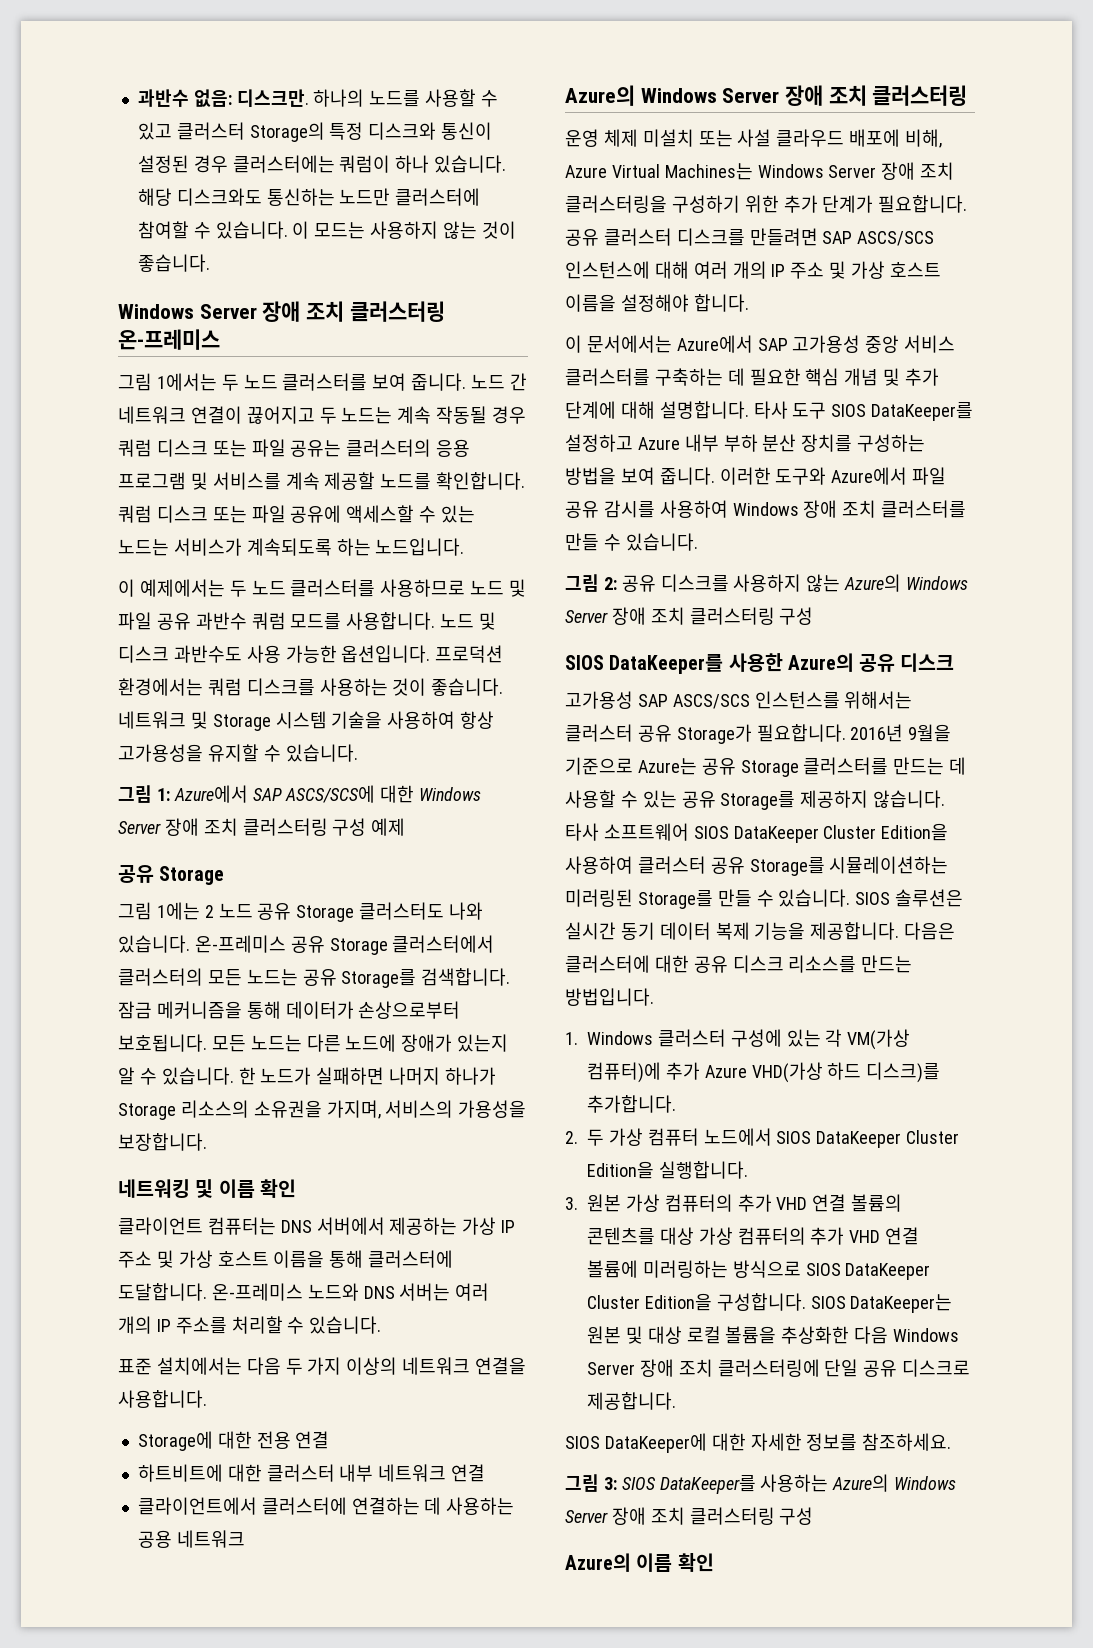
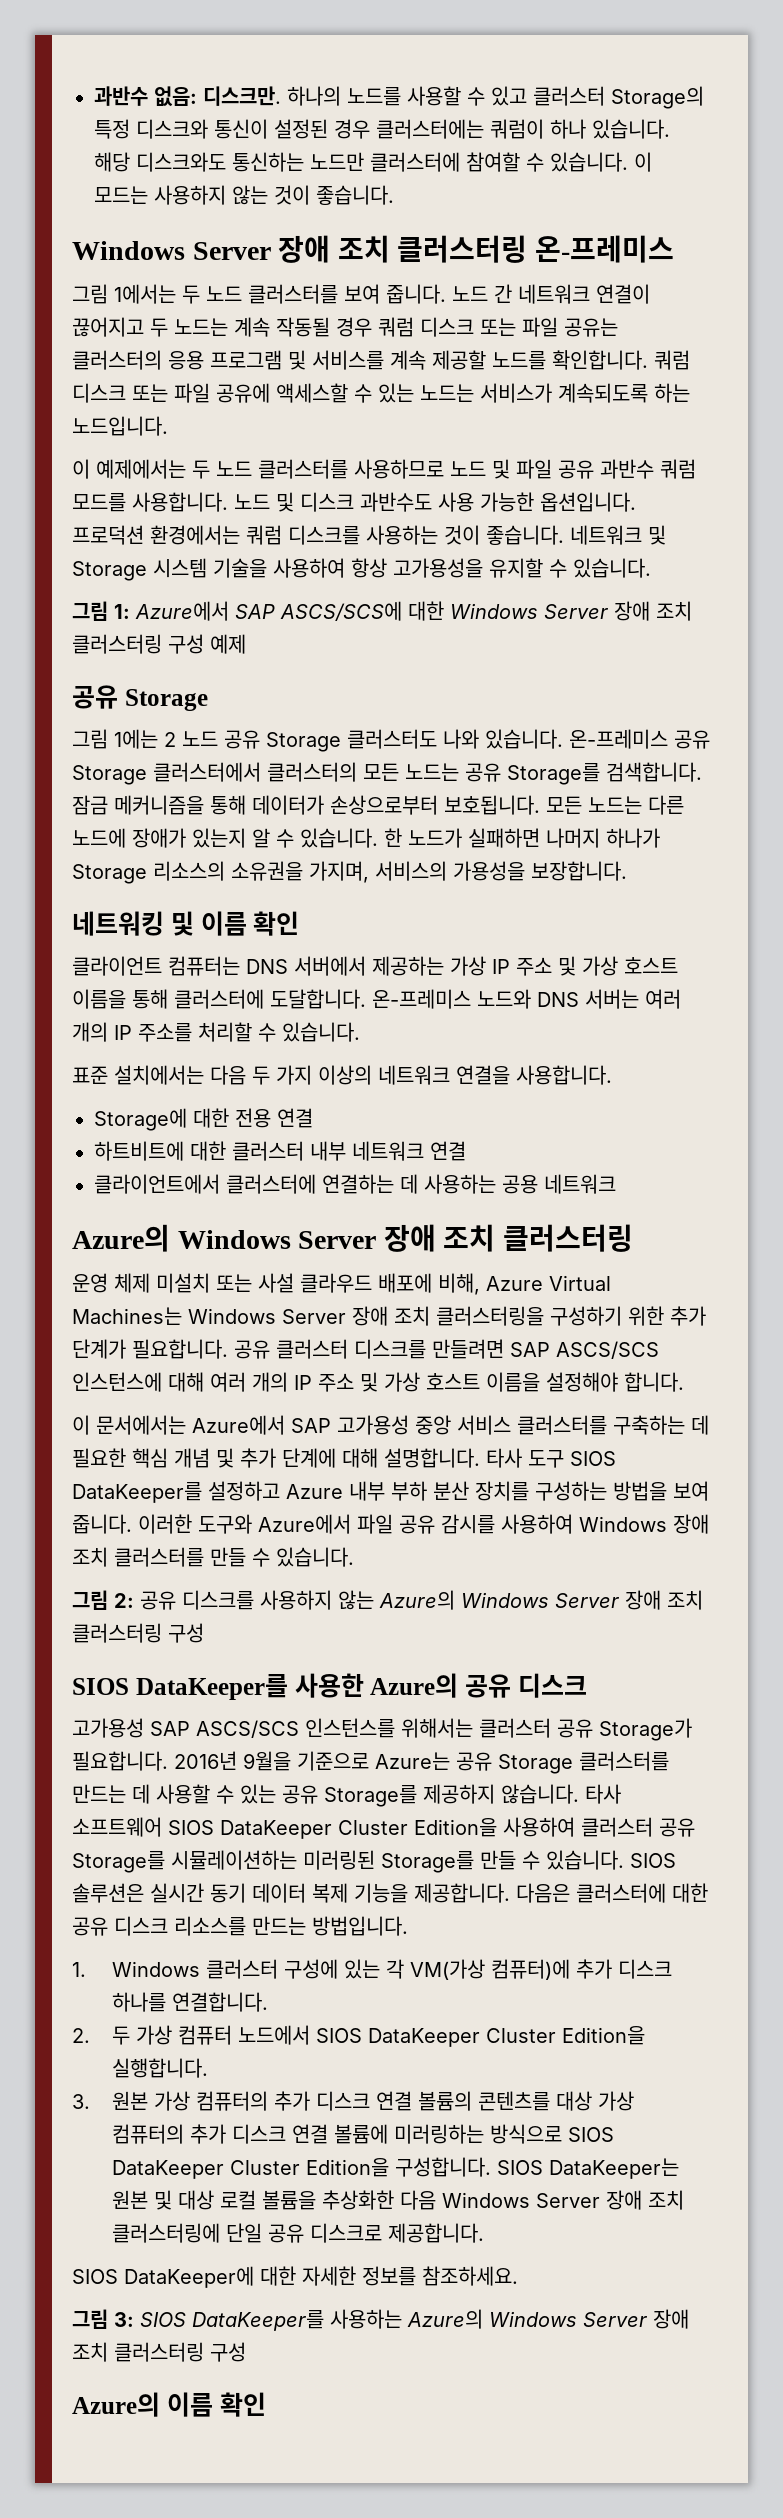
[704,1062,941,1083] [587,1095,676,1113] Azure VHD(가상 하드 디스크)를 추가합니다. -> [617,1959,672,1979] [111,1992,268,2012] 디스크 하나를 연결합니다.
[776,1197,808,1210] VHD -> [315,2091,370,2111] 디스크
[849,1230,881,1243] VHD -> [231,2124,286,2144] 디스크

